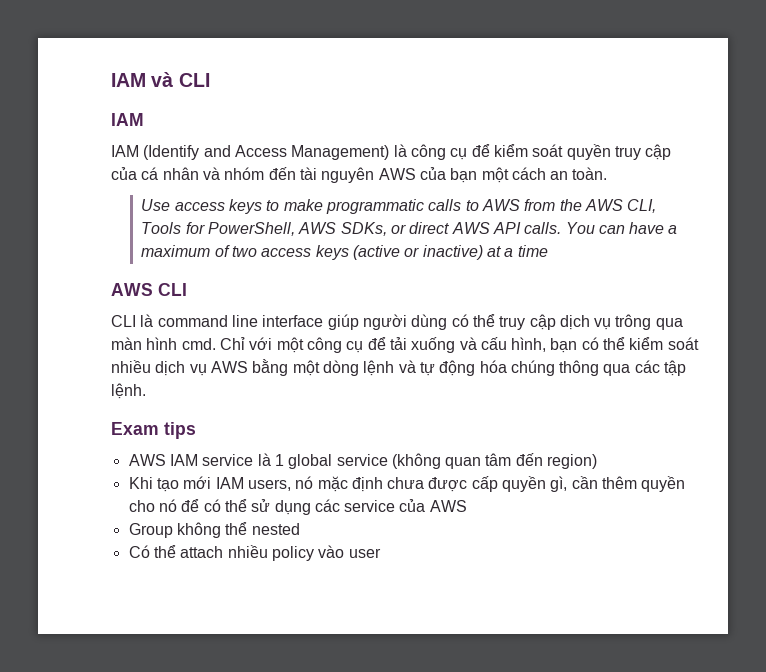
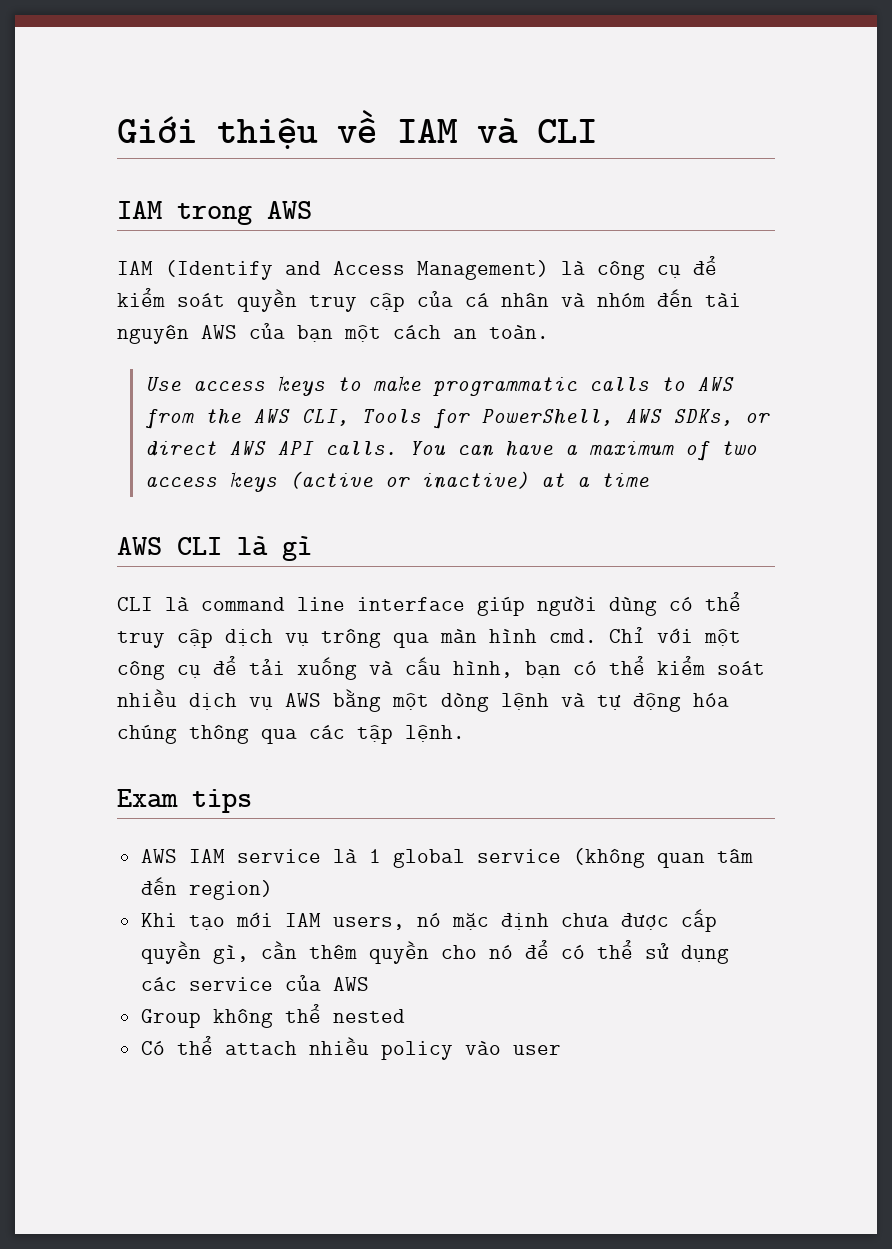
(111, 80) none -> [117,110,377,149] Giới thiệu về
(144, 119) none -> [177,201,312,225] trong AWS
(187, 289) none -> [237,536,312,561] là gì

